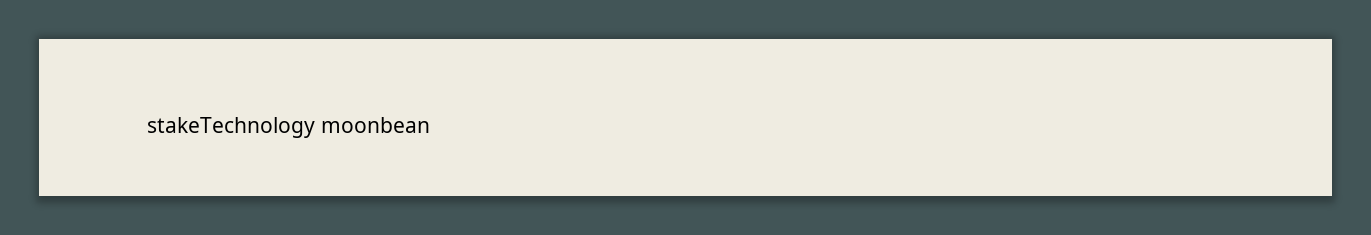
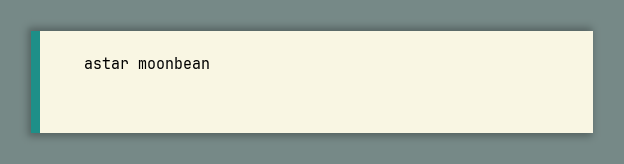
[147,117,315,138] stakeTechnology -> [84,57,129,69] astar

